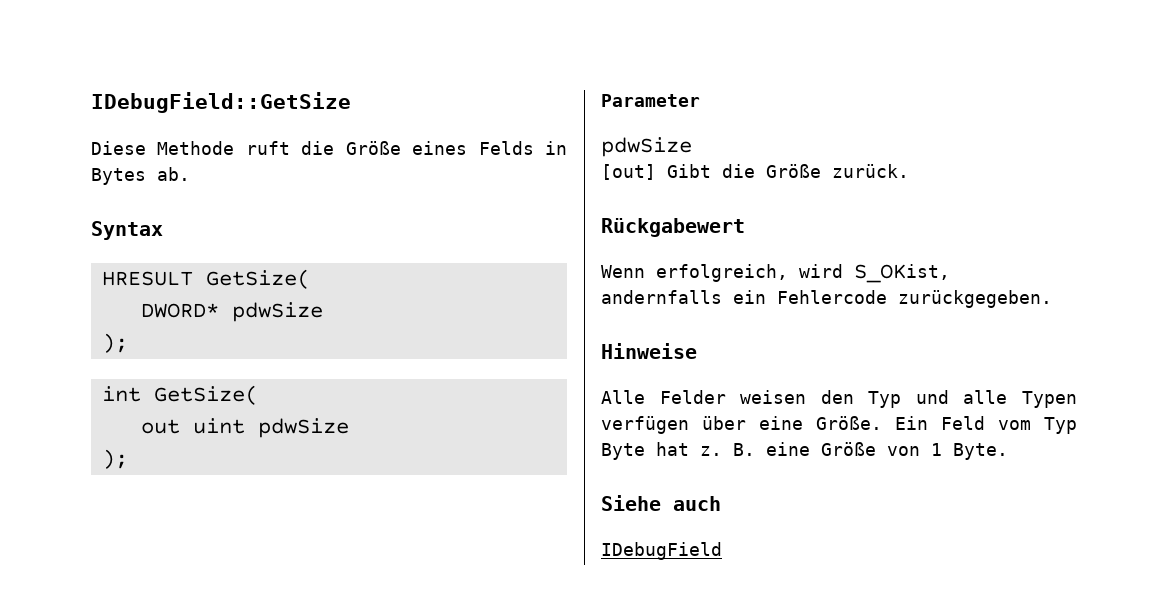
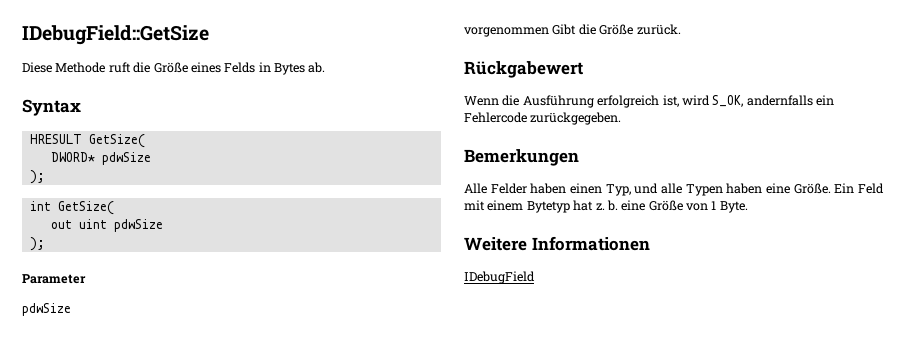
[601,164,656,180] [out] -> [464,27,549,37] vorgenommen
[656,264,950,283] erfolgreich, wird S_OKist, -> [502,95,744,108] die Ausführung erfolgreich ist, wird S_OK,
[601,343,697,359] Hinweise -> [464,149,579,166] Bemerkungen
[740,390,902,408] weisen den Typ -> [530,183,631,196] haben einen Typ,
[601,416,746,434] verfügen über -> [726,183,763,194] haben
[998,417,1077,434] [601,443,645,460] vom Typ Byte -> [464,200,570,213] mit einem Bytetyp
[733,443,755,456] B. -> [606,200,618,211] b.
[601,495,721,511] Siehe auch -> [464,236,650,251] Weitere Informationen

